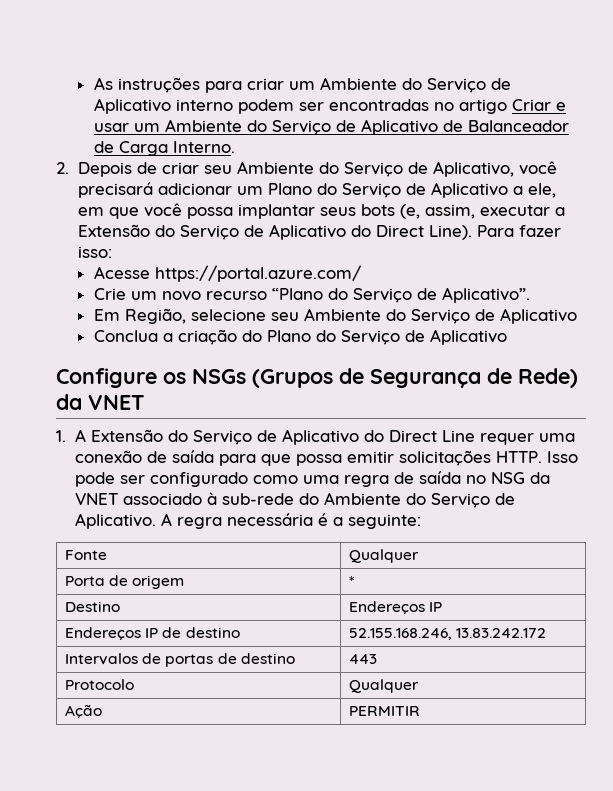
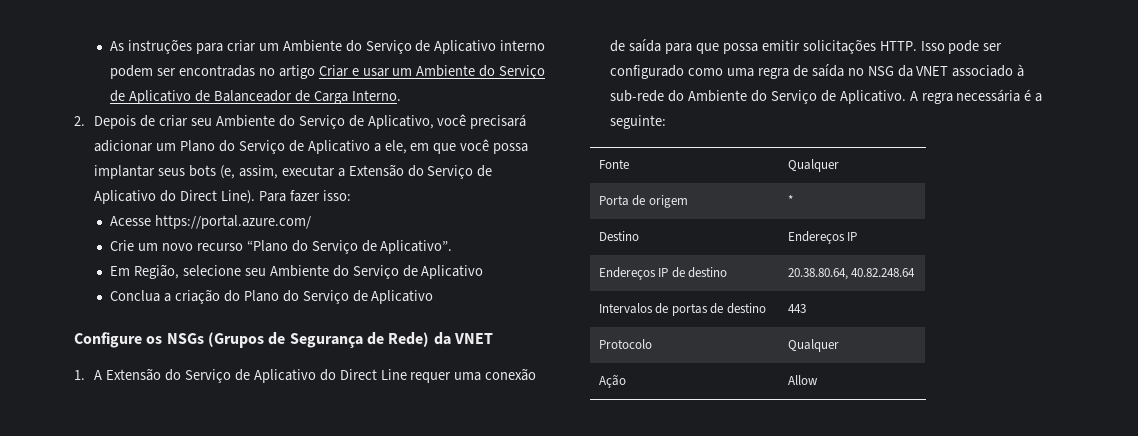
[349,628,547,640] 52.155.168.246, 13.83.242.172 -> [787,268,916,280] 20.38.80.64, 40.82.248.64
[349,706,421,716] PERMITIR -> [787,375,818,385] Allow

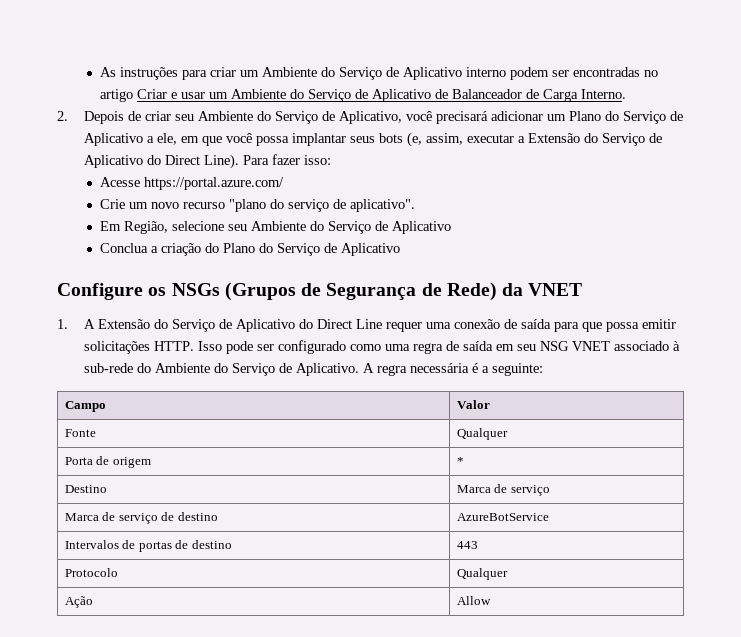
[246,240,453,254] “Plano do Serviço de Aplicativo”. -> [228,199,415,212] "plano do serviço de aplicativo".
[847,65,913,77] no NSG da -> [495,341,569,351] em seu NSG
(667, 122) none -> [64,401,106,412] [456,400,490,409] // Campo | Valor
[787,231,858,244] [598,267,728,280] [787,268,916,280] Endereços IP // Endereços IP de destino | 20.38.80.64, 40.82.248.64 -> [456,484,550,496] [64,512,218,524] [456,513,549,521] Marca de serviço // Marca de serviço de destino | AzureBotService

